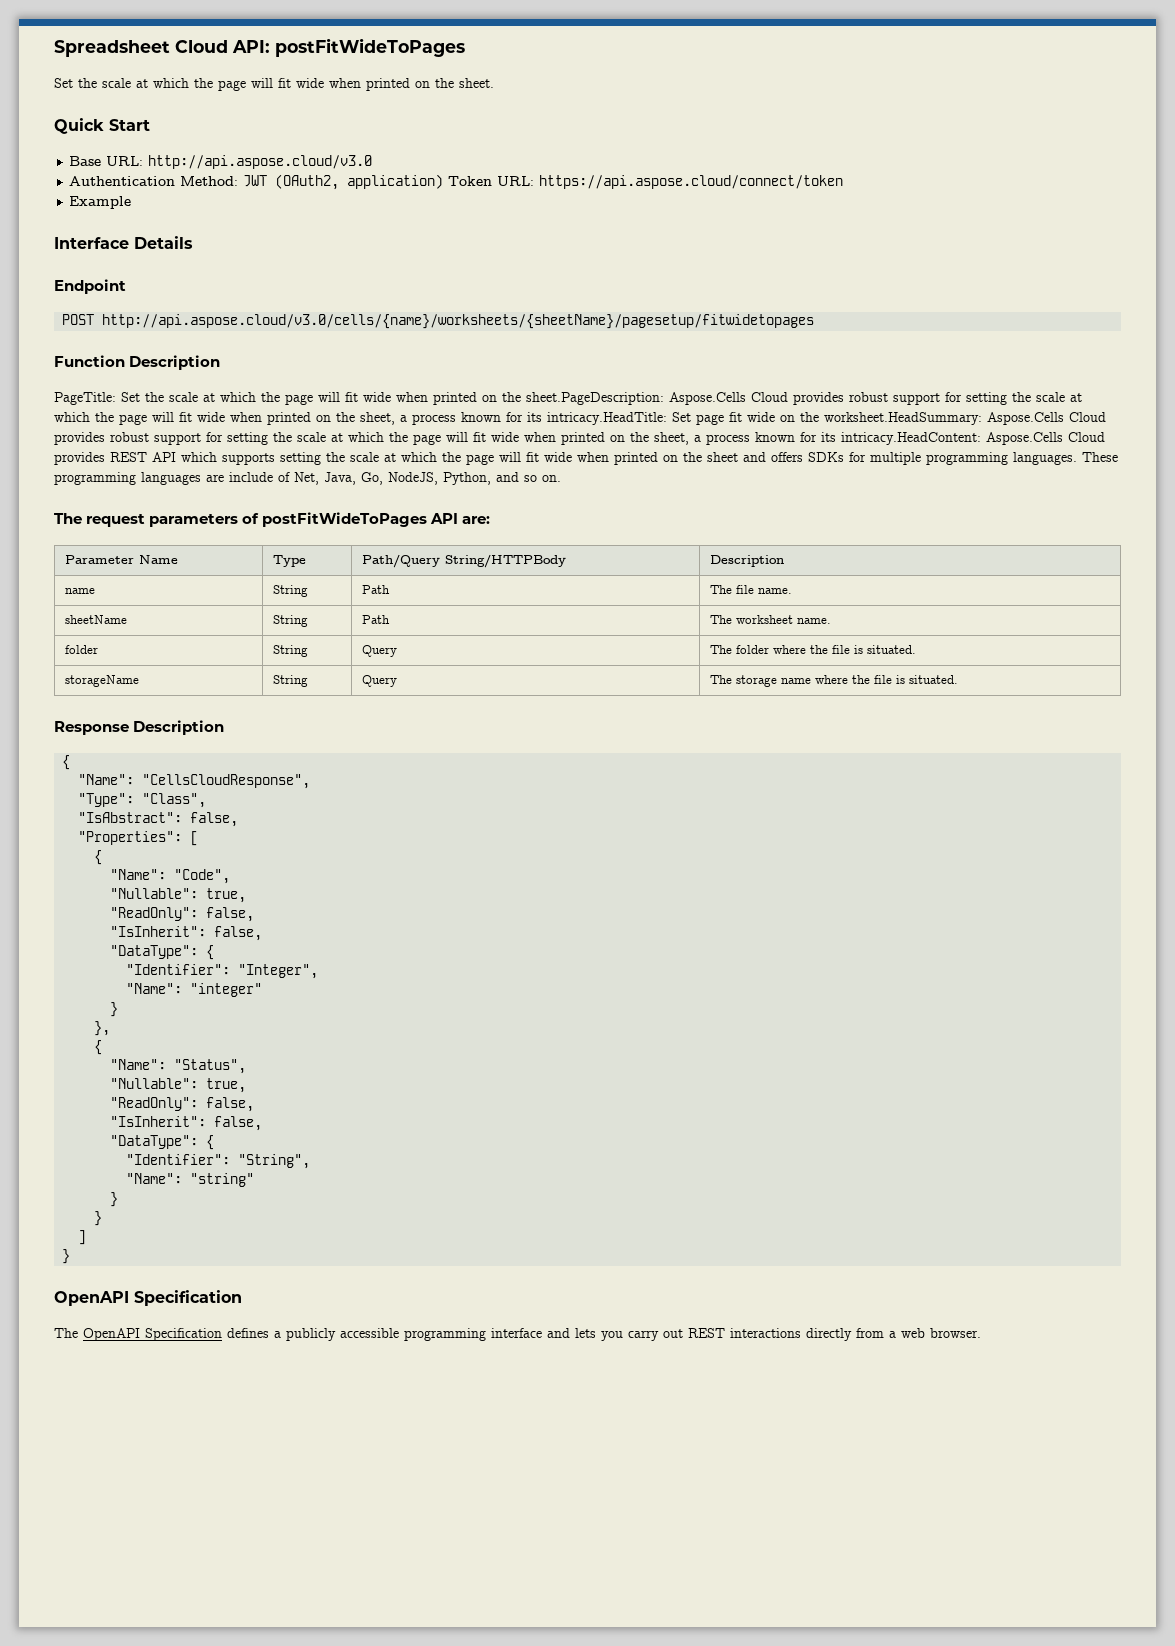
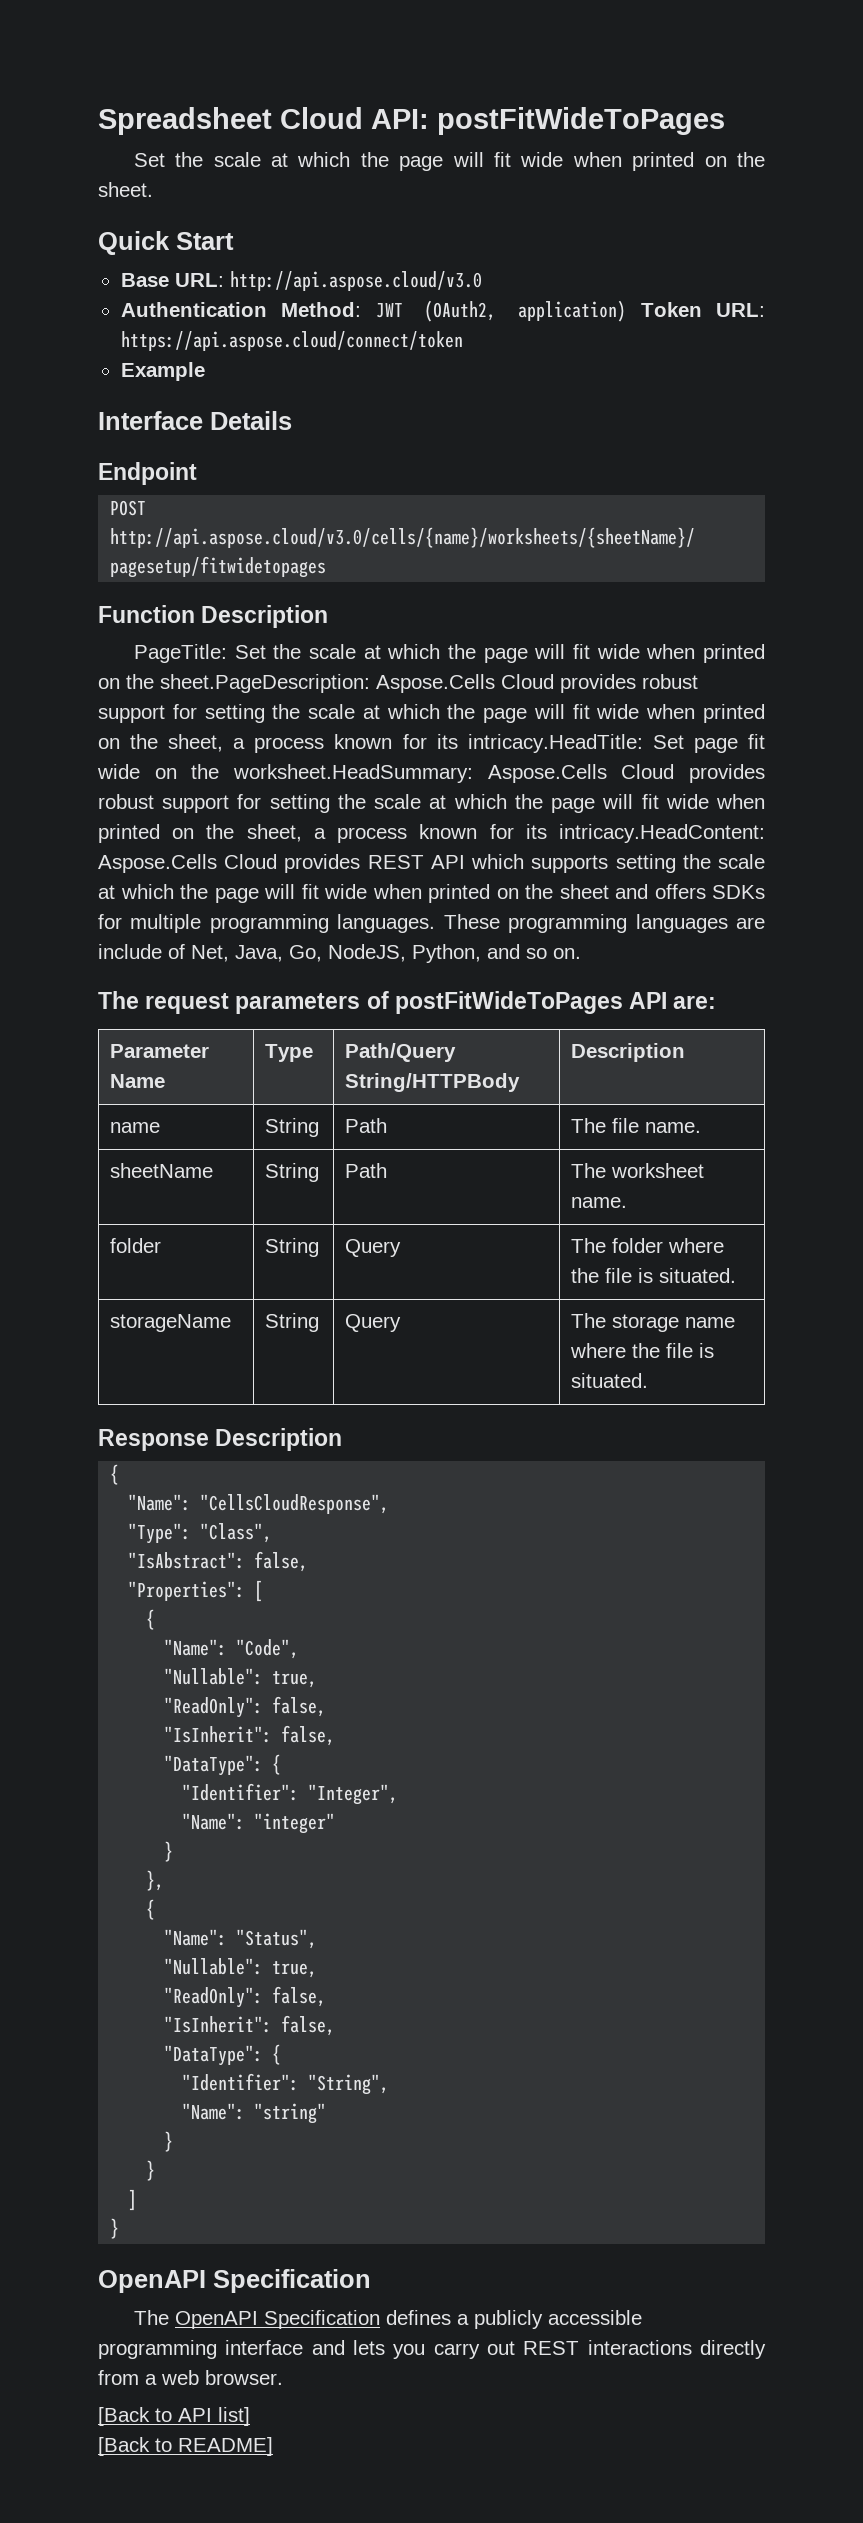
(981, 1333) none -> [98,2407,250,2426] [98,2437,273,2456] // [Back to API list] // [Back to README]

